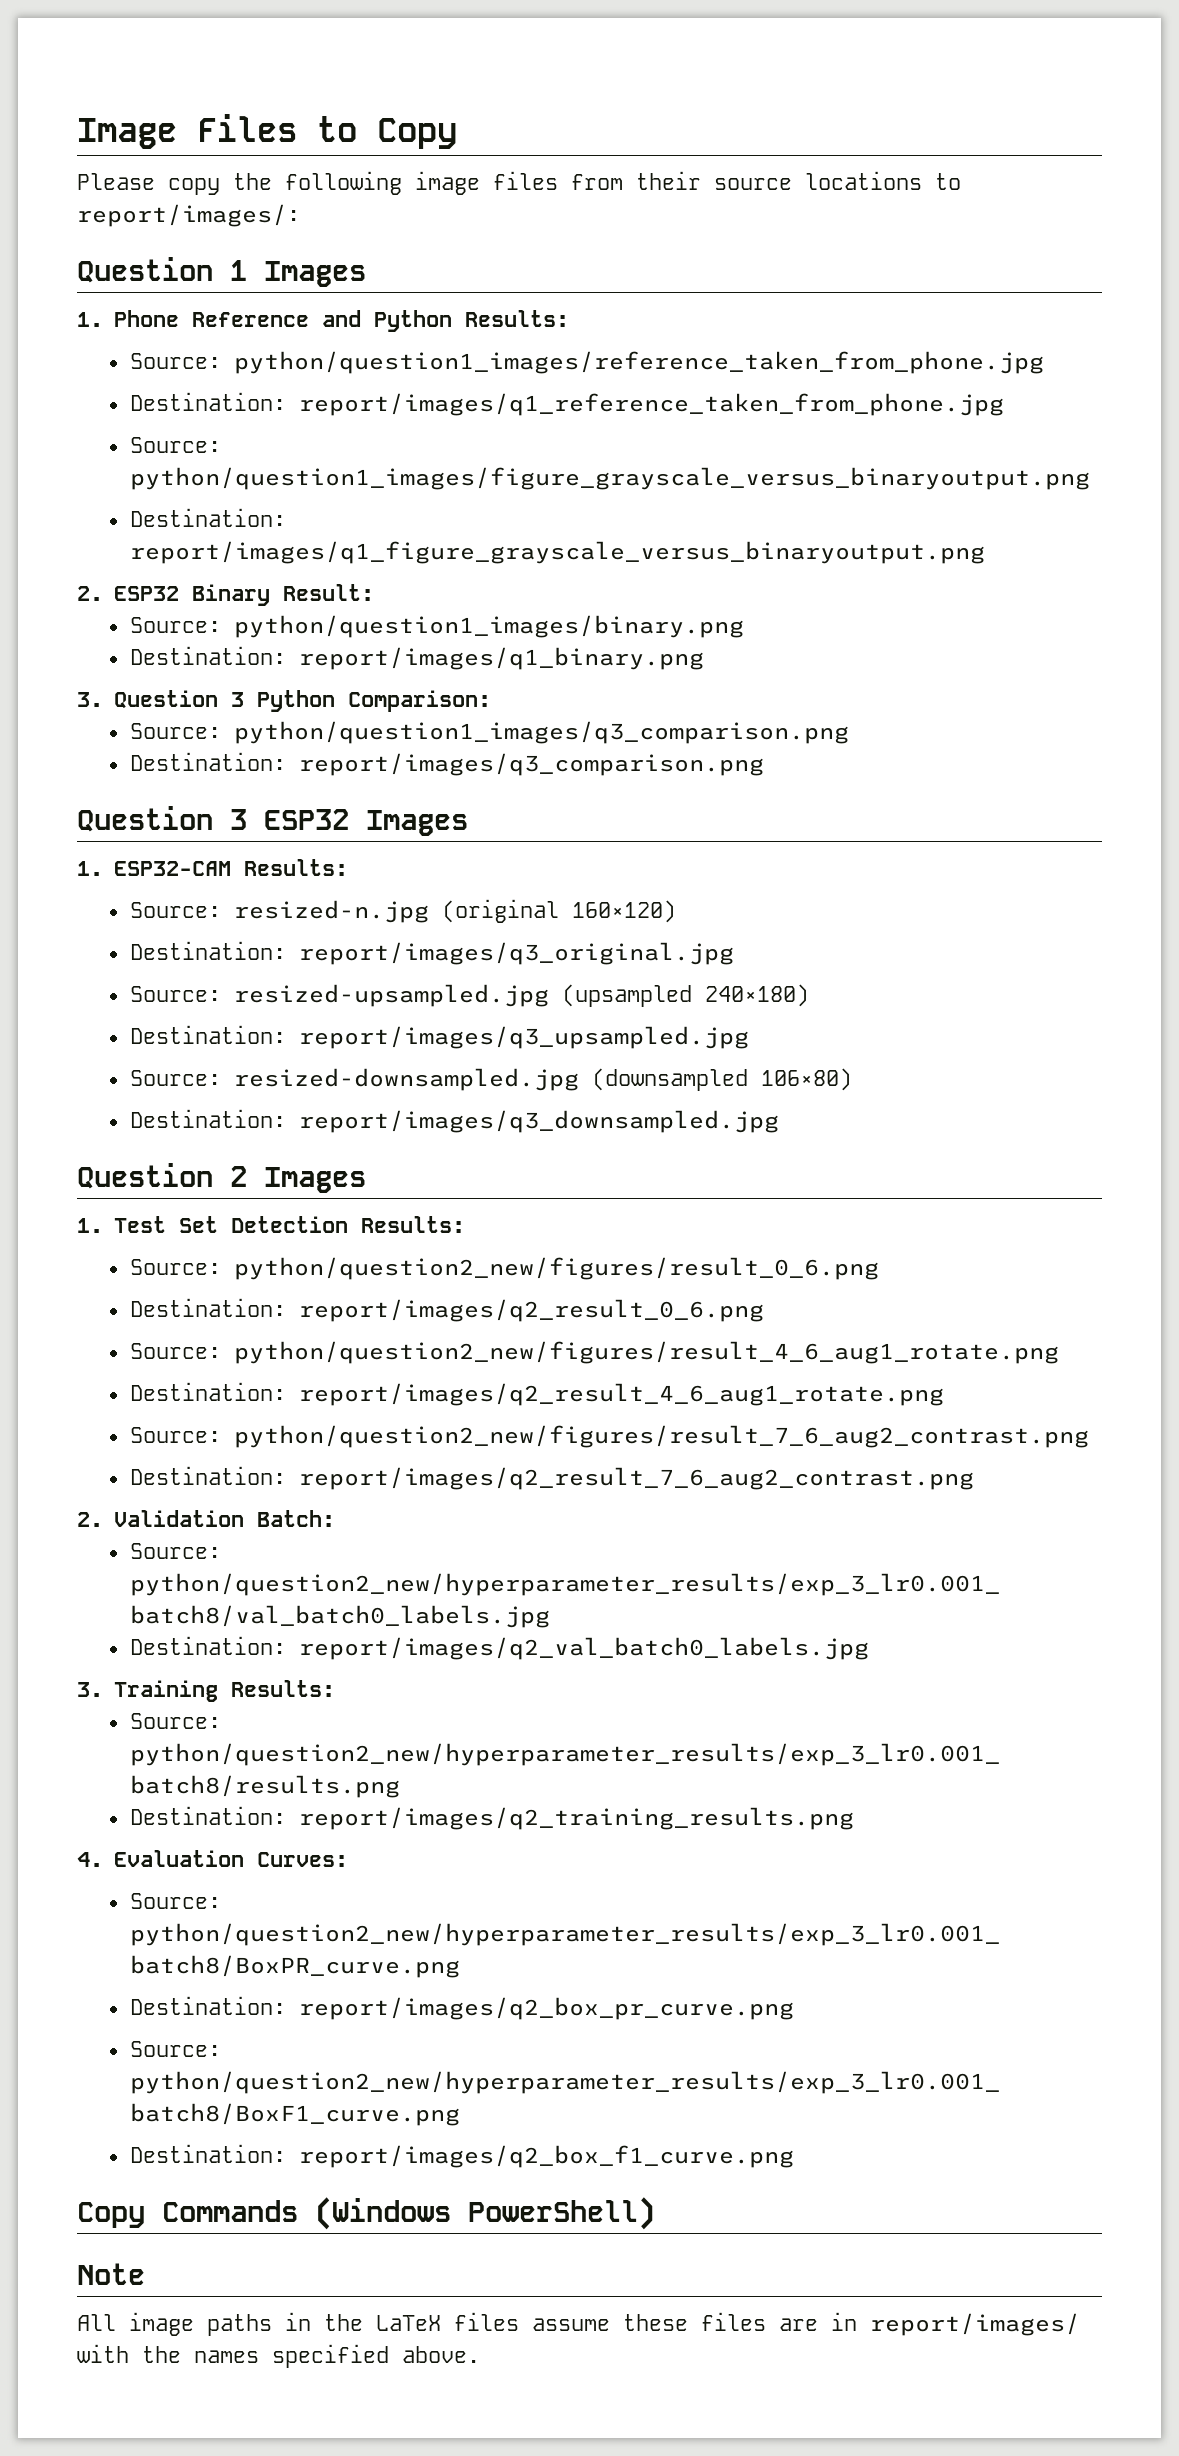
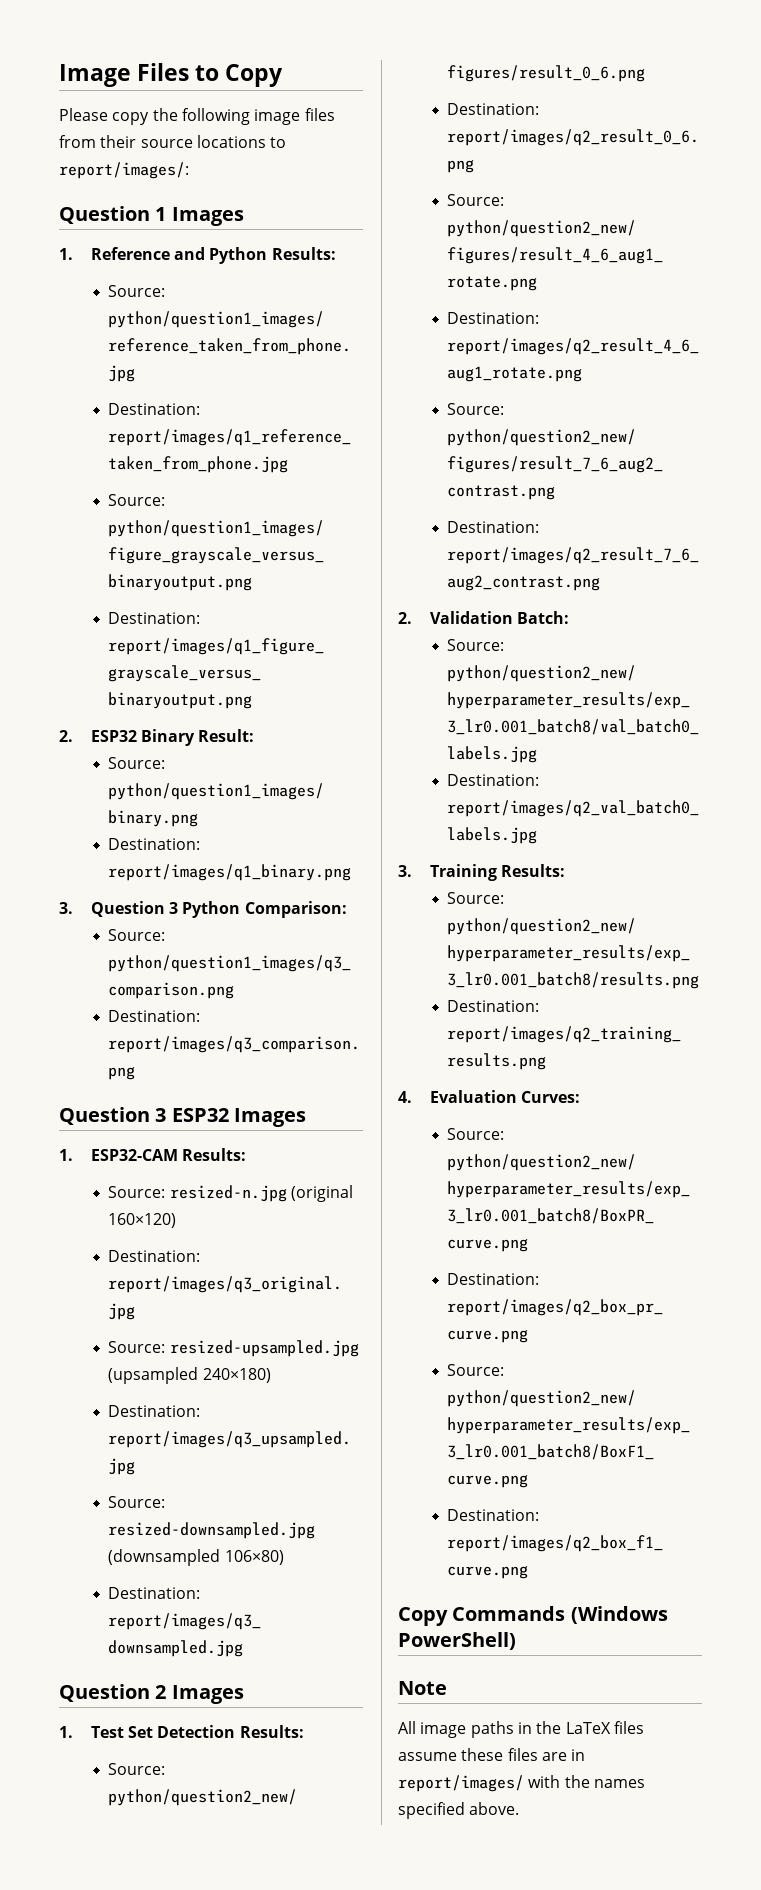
[113,310,179,327] Phone -> (73, 254) none

